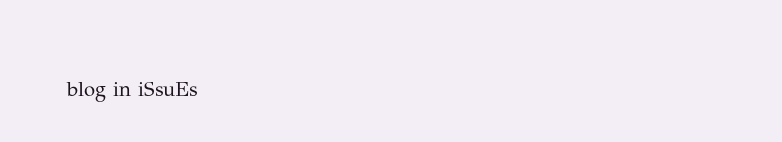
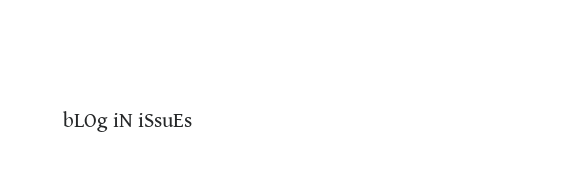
[66,82,131,102] blog in -> [63,111,133,132] bLOg iN

